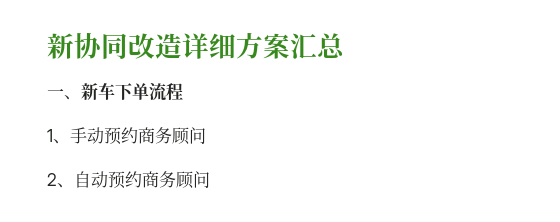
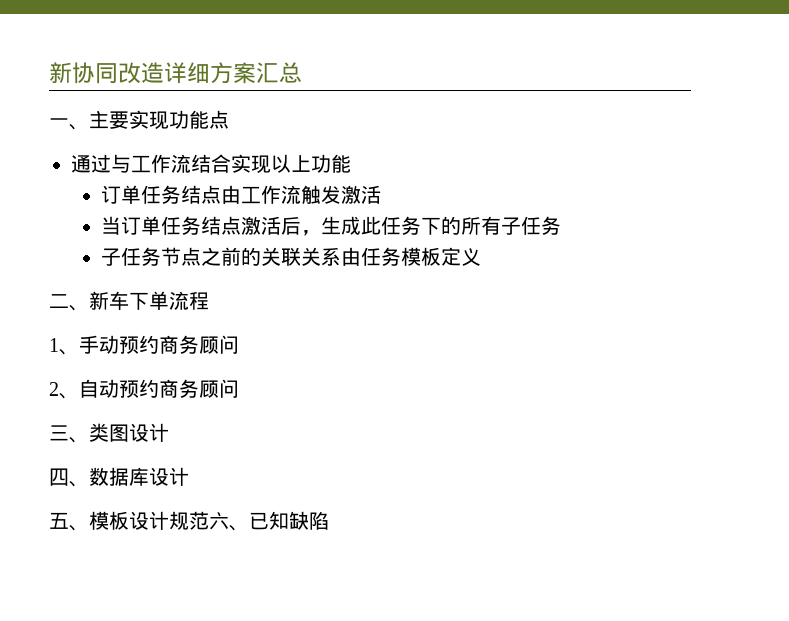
(81, 97) none -> [89,110,229,130] [71,154,351,174] [101,185,382,204] [101,216,562,236] [101,247,482,266] [49,294,89,311] 主要实现功能点 // 通过与工作流结合实现以上功能 // 订单任务结点由工作流触发激活 // 当订单任务结点激活后，生成此任务下的所有子任务 // 子任务节点之前的关联关系由任务模板定义 // 二、
(210, 179) none -> [49,423,169,443] [49,467,189,487] [49,511,329,531] // 三、类图设计 // 四、数据库设计 // 五、模板设计规范六、已知缺陷

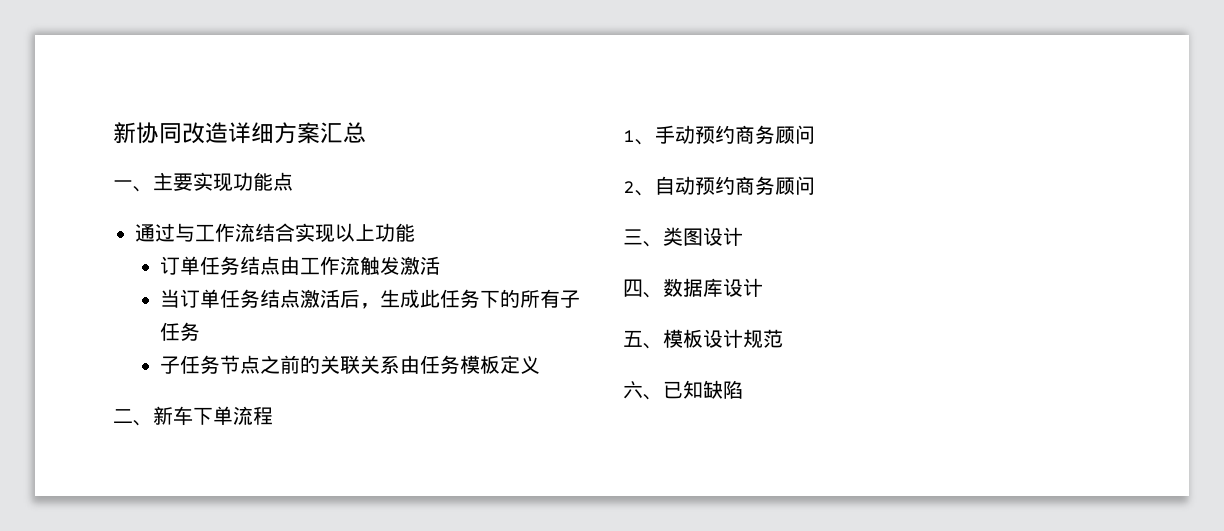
(209, 520) none -> (783, 338) //

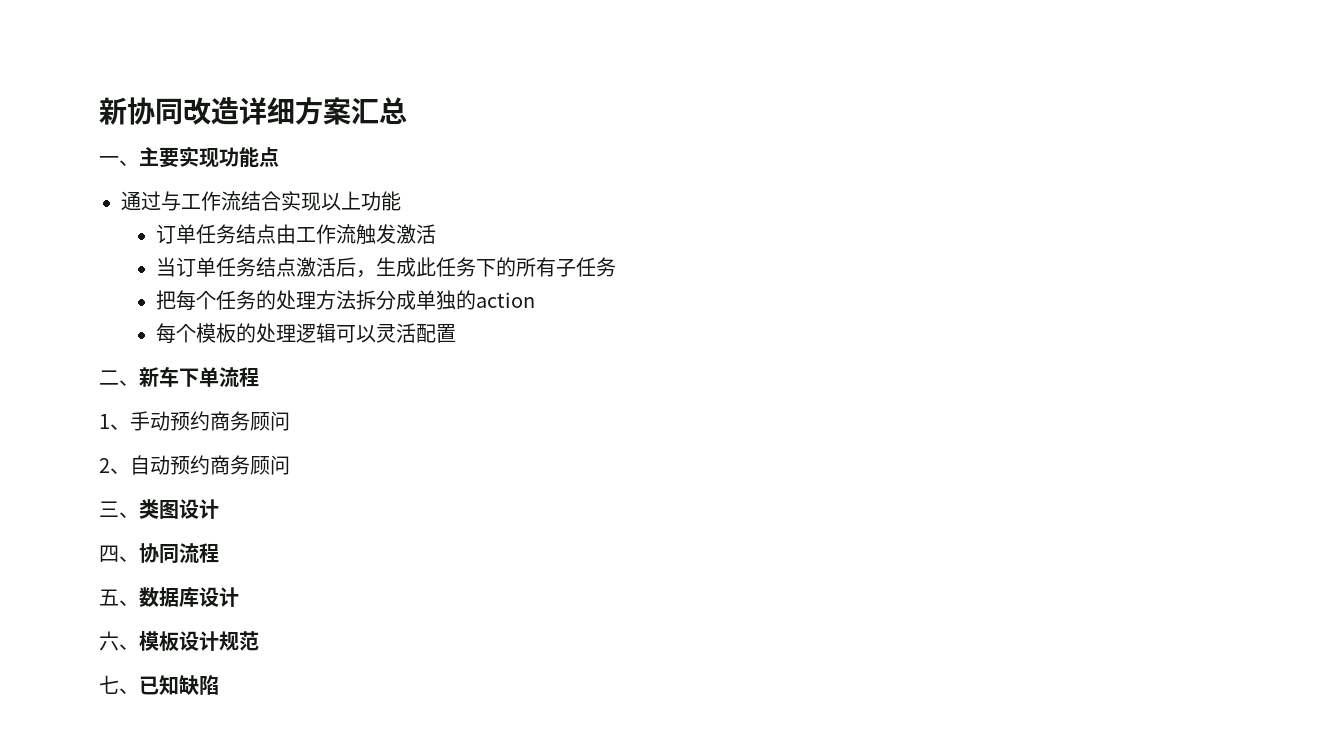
[159,355,540,374] 子任务节点之前的关联关系由任务模板定义 -> [156,290,536,311] [156,323,457,344] 把每个任务的处理方法拆分成单独的action // 每个模板的处理逻辑可以灵活配置
(663, 295) none -> [139,543,219,564] [99,589,139,606] 协同流程 // 五、
[623,330,643,347] 五 -> [99,631,119,651] 六
[623,381,643,399] 六 -> [99,675,119,694] 七

